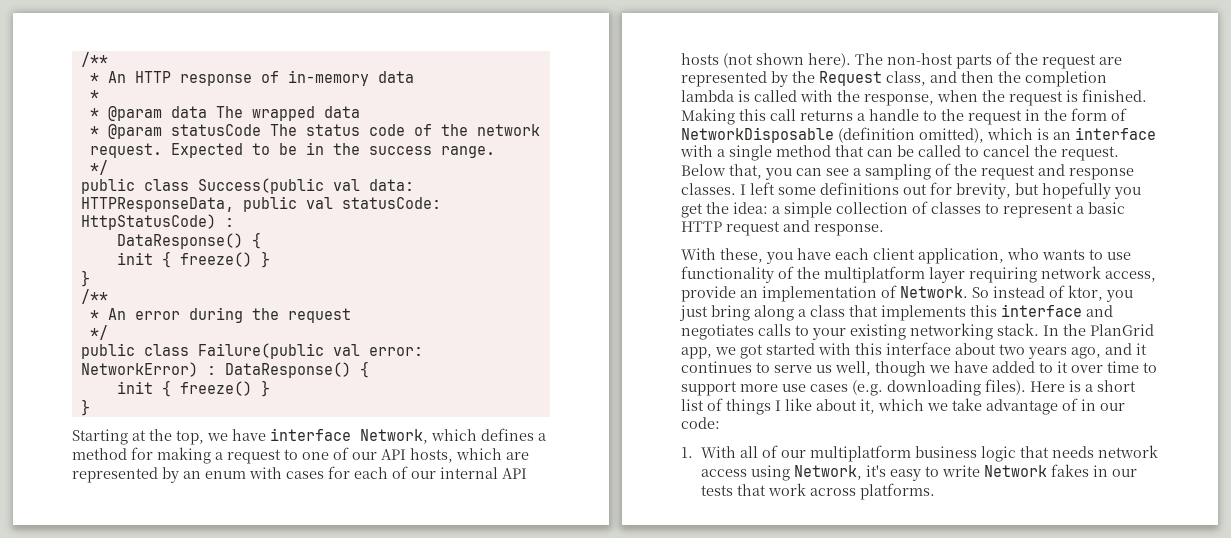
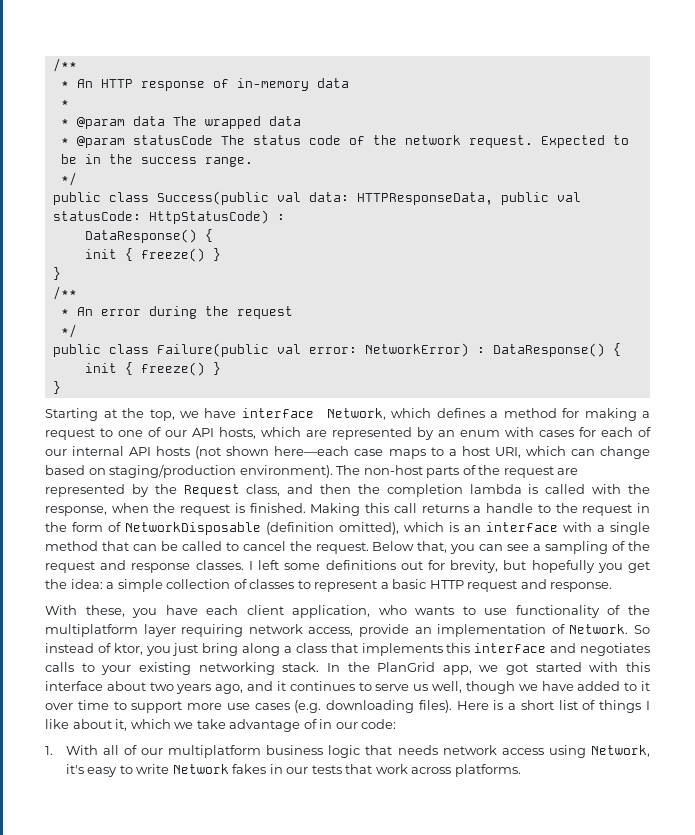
[808,53,851,68] here). -> [274,446,650,459] [45,464,333,478] here—each case maps to a host URI, which can change based on staging/production environment).

